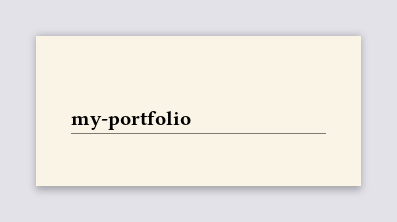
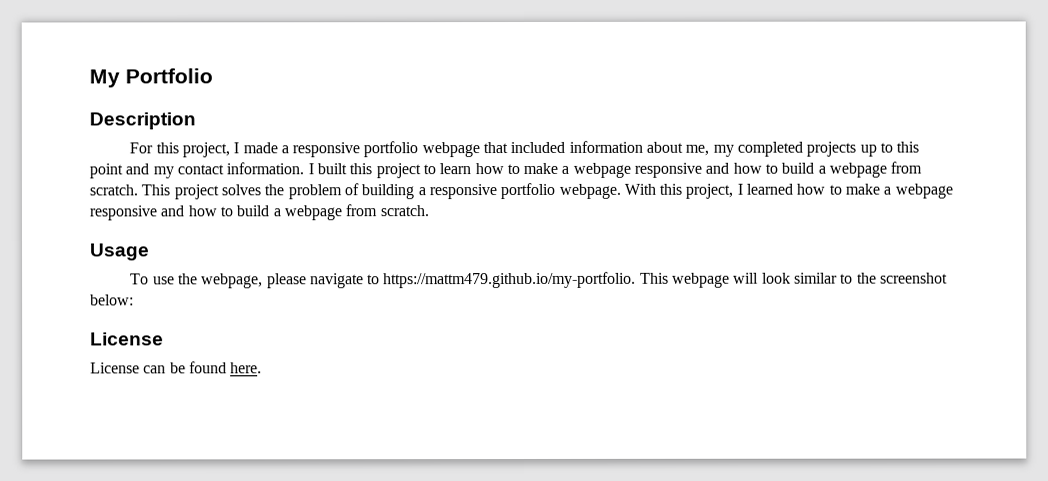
[71,111,191,130] my-portfolio -> [89,68,213,88] [89,112,196,130] [129,140,920,158] [89,161,923,179] [89,182,953,200] [89,204,429,221] [90,243,150,261] [130,271,949,289] [90,294,134,306] [90,332,164,346] [90,361,263,374] My Portfolio // Description // For this project, I made a responsive portfolio webpage that included information about me, my completed projects up to this point and my contact information. I built this project to learn how to make a webpage responsive and how to build a webpage from scratch. This project solves the problem of building a responsive portfolio webpage. With this project, I learned how to make a webpage responsive and how to build a webpage from scratch. // Usage // To use the webpage, please navigate to https://mattm479.github.io/my-portfolio. This webpage will look similar to the screenshot below: // License // License can be found here.

